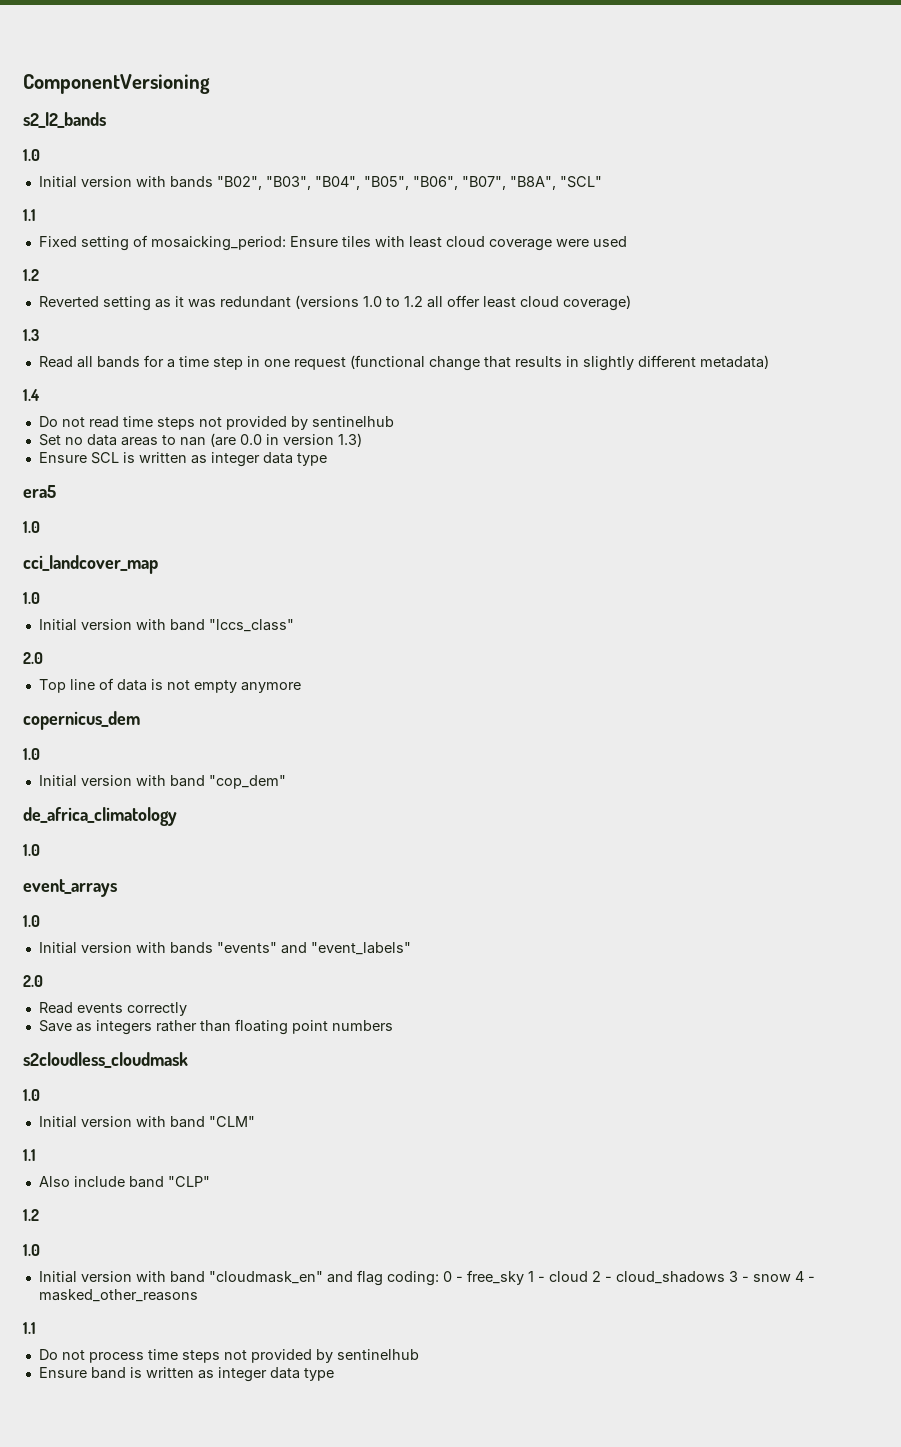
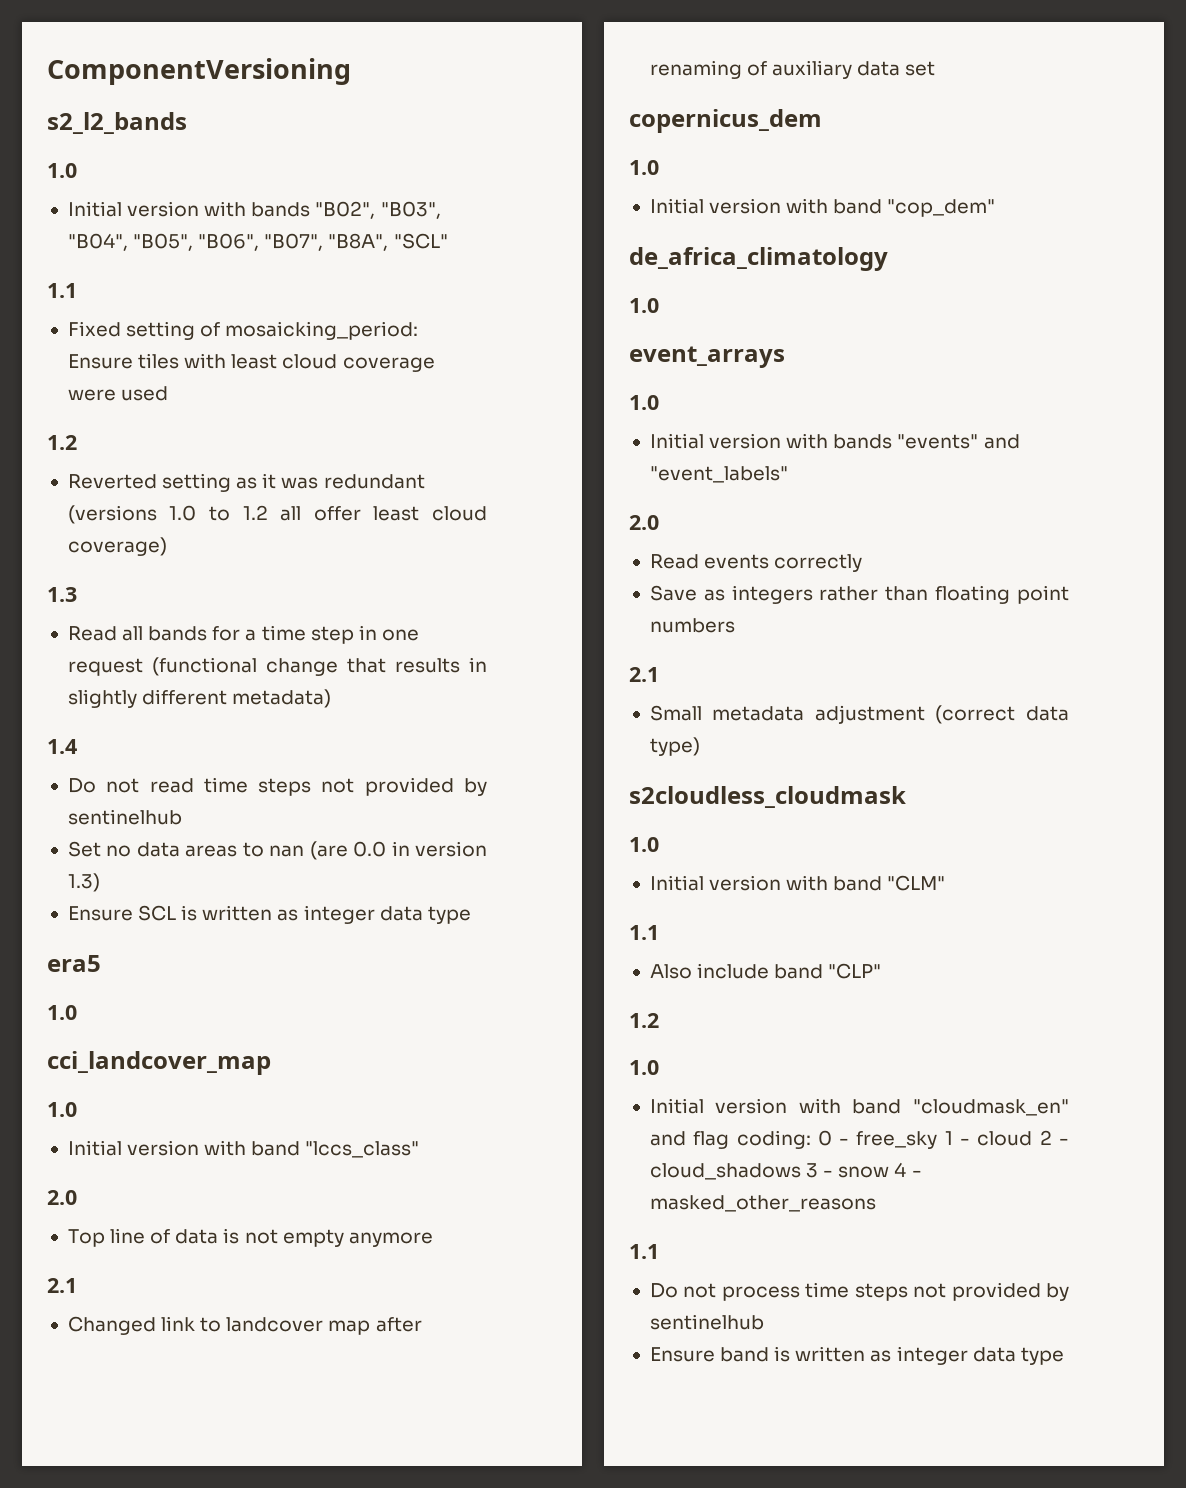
(301, 687) none -> [47,1278,77,1293] [67,1316,422,1335] [649,60,936,79] // 2.1 // Changed link to landcover map after renaming of auxiliary data set
(393, 1025) none -> [629,667,659,682] [649,705,1069,724] [649,737,700,756] // 2.1 // Small metadata adjustment (correct data type)

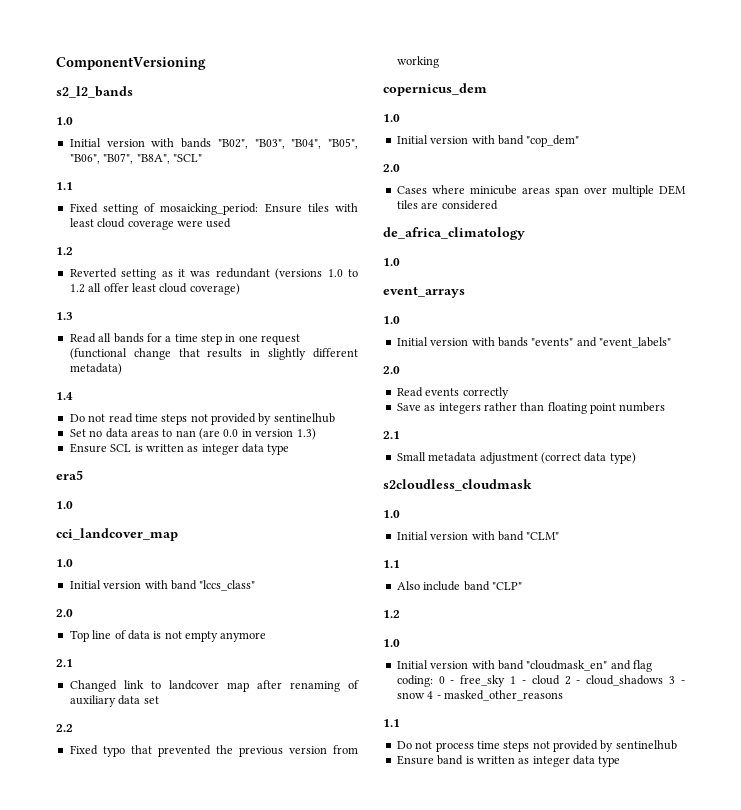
(936, 68) none -> [56,724,73,732] [69,745,358,757] [396,56,439,68] // 2.2 // Fixed typo that prevented the previous version from working
(996, 208) none -> [383,164,400,172] [396,185,686,197] [396,200,498,210] // 2.0 // Cases where minicube areas span over multiple DEM tiles are considered

